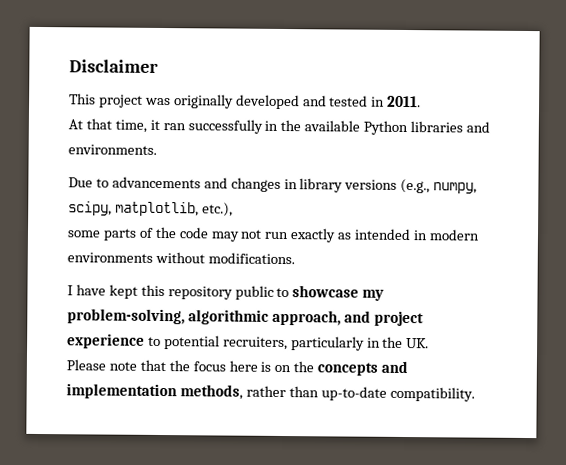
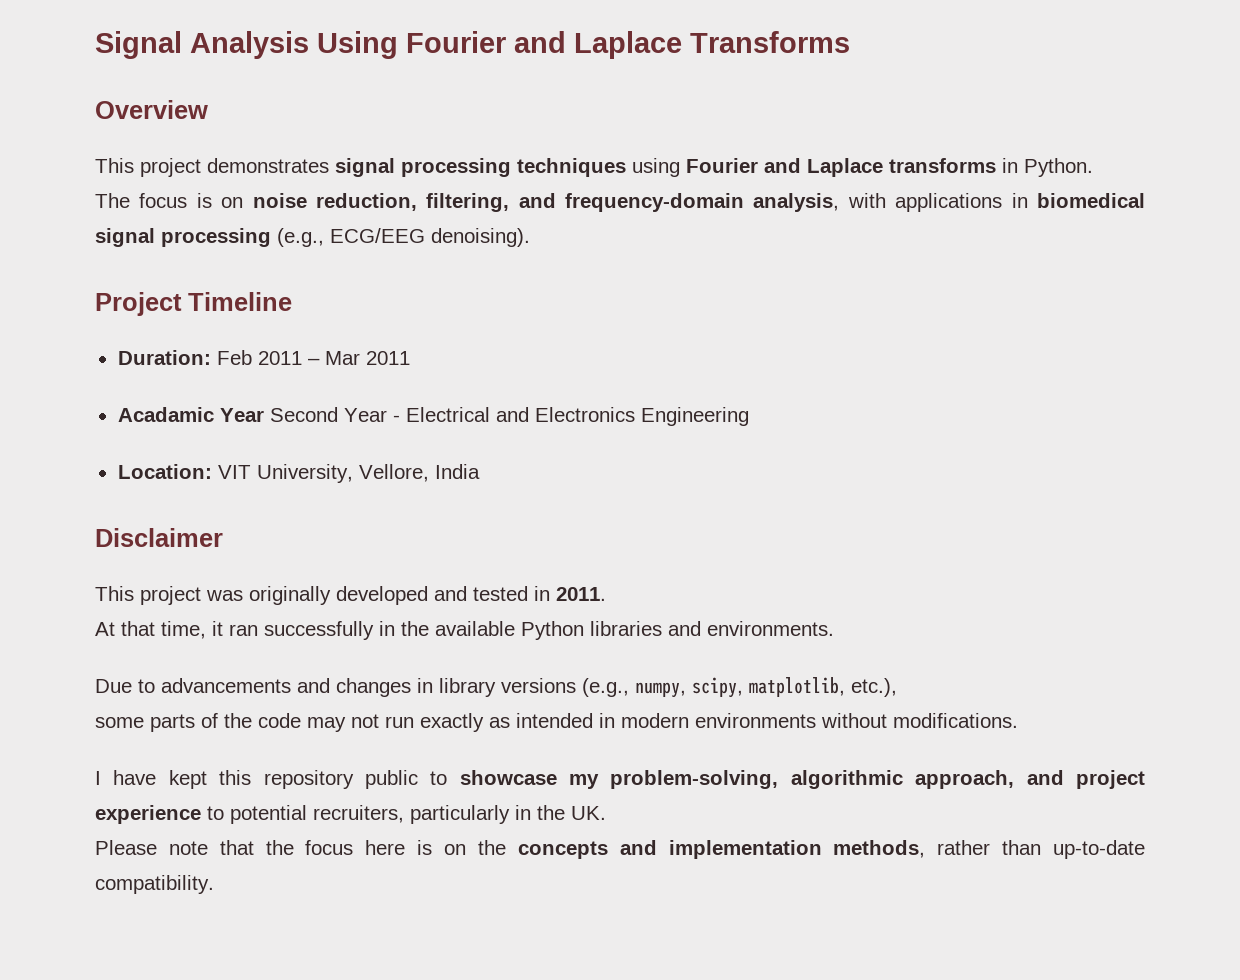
(69, 66) none -> [95,31,850,59] [95,100,208,119] [95,158,1093,177] [95,193,1145,212] [95,228,530,247] [95,292,292,316] [117,350,410,365] [117,407,749,426] [117,464,480,483] Signal Analysis Using Fourier and Laplace Transforms // Overview // This project demonstrates signal processing techniques using Fourier and Laplace transforms in Python. // The focus is on noise reduction, filtering, and frequency-domain analysis, with applications in biomedical signal processing (e.g., ECG/EEG denoising). // Project Timeline // Duration: Feb 2011 – Mar 2011 // Acadamic Year Second Year - Electrical and Electronics Engineering // Location: VIT University, Vellore, India //

